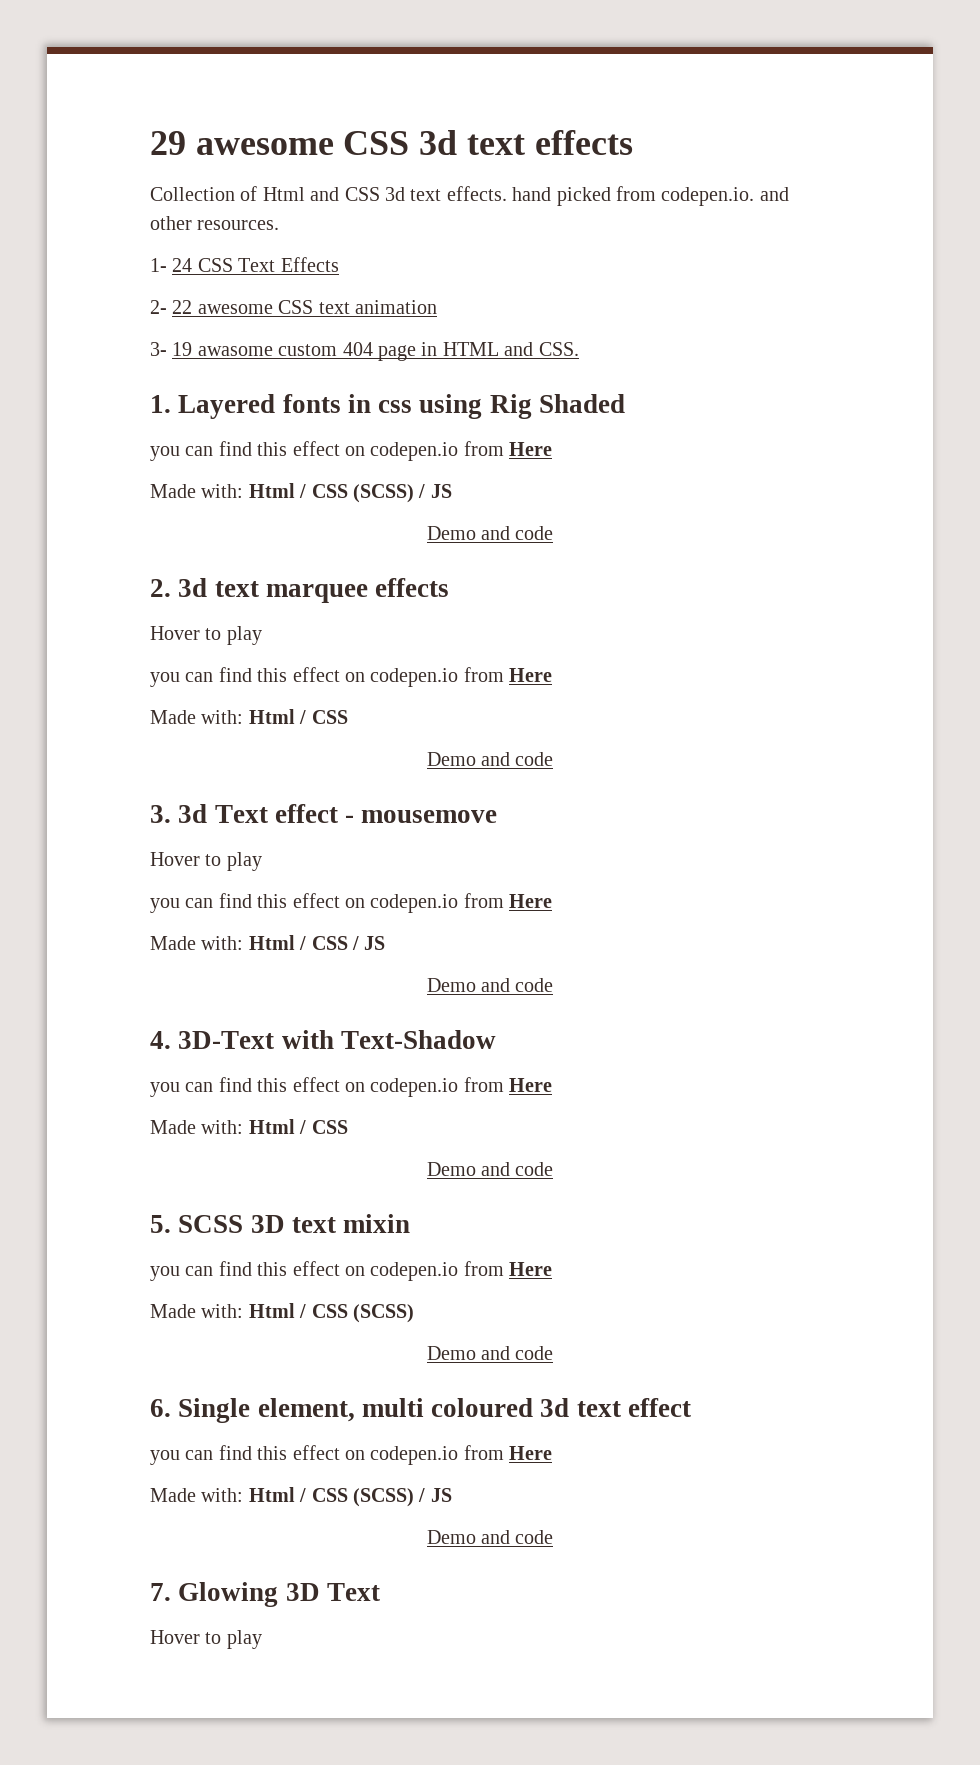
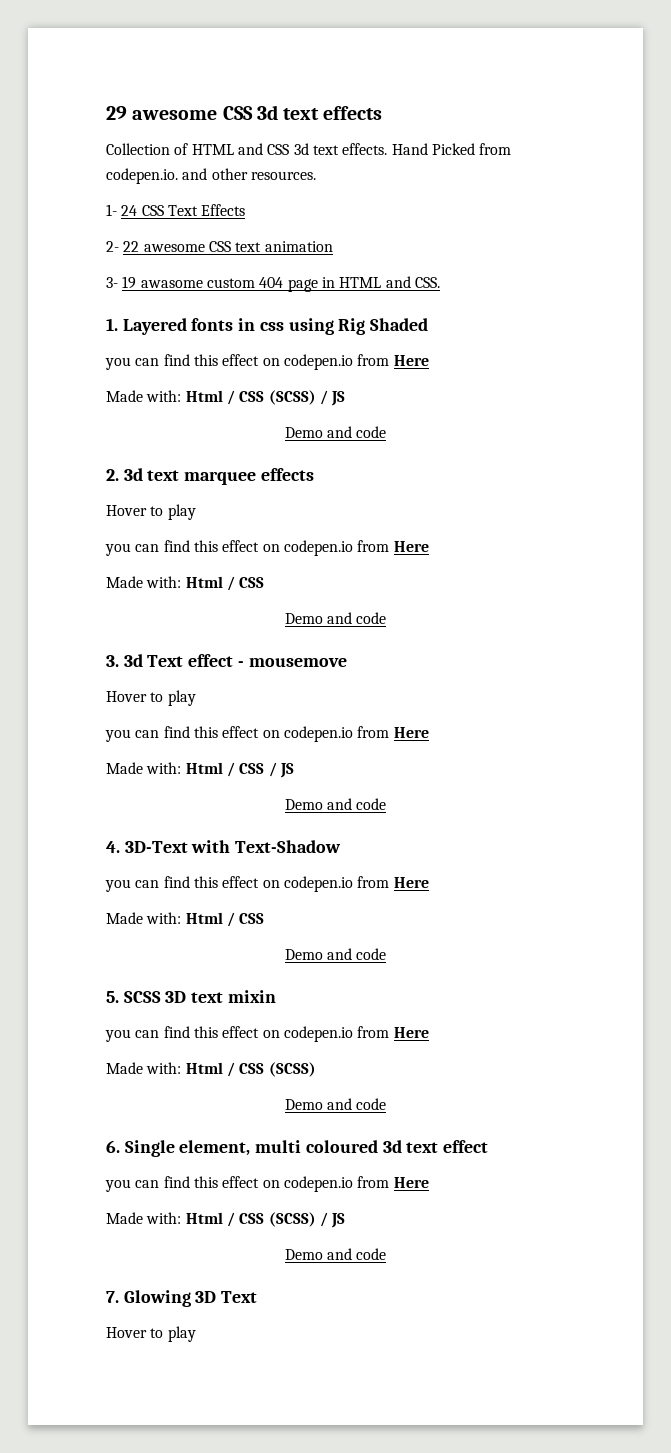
[262,187,305,201] Html -> [191,144,234,155] HTML
[512,187,611,206] hand picked -> [391,143,475,155] Hand Picked

